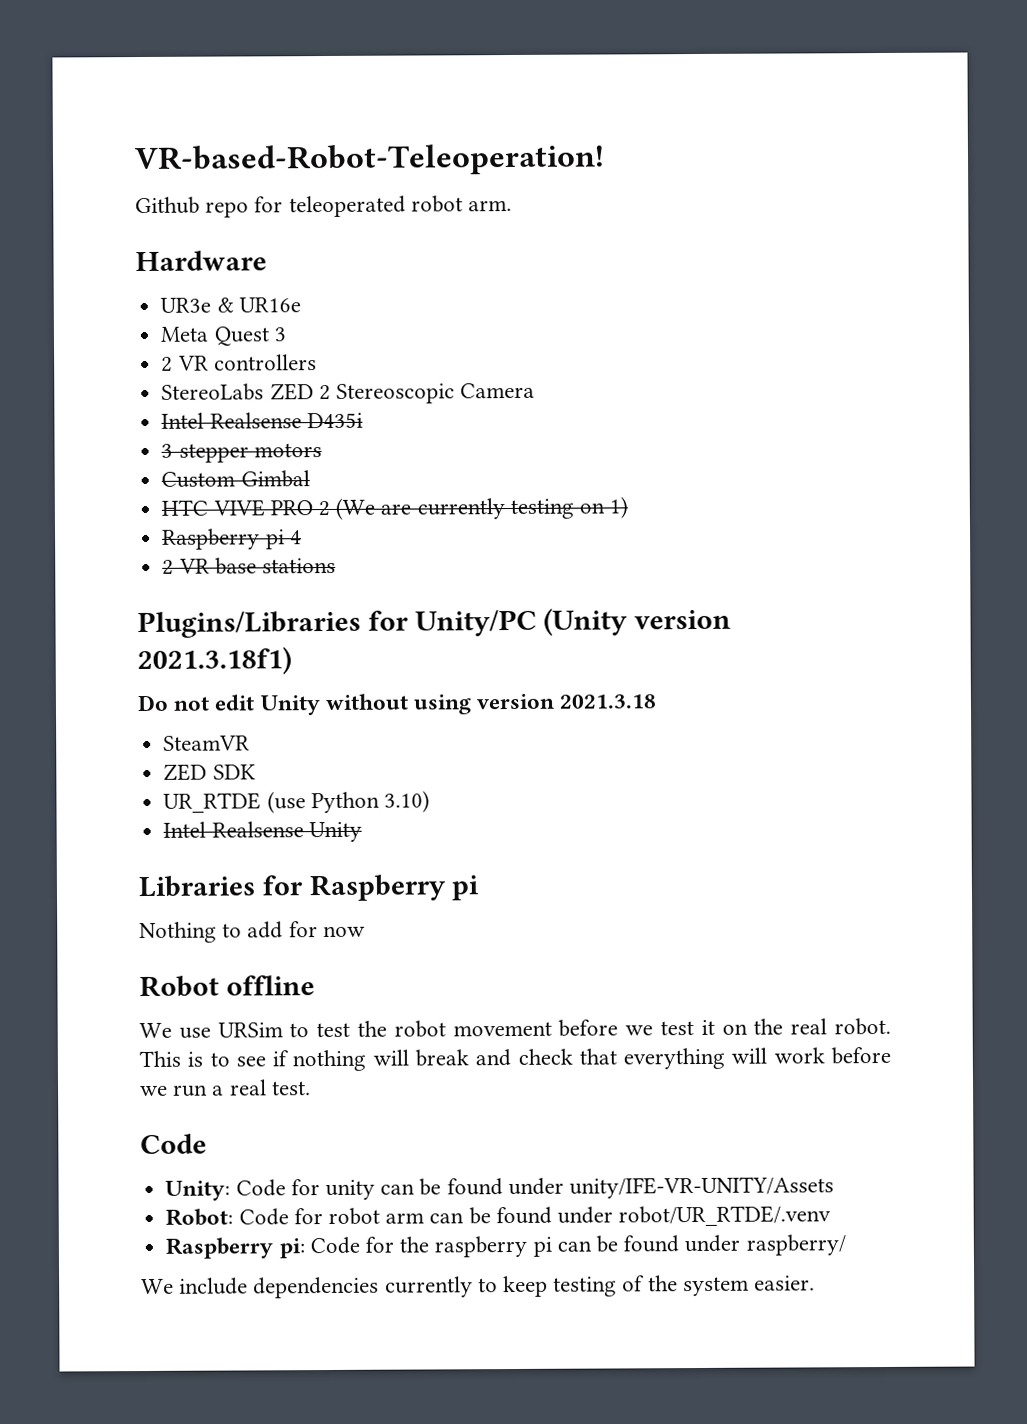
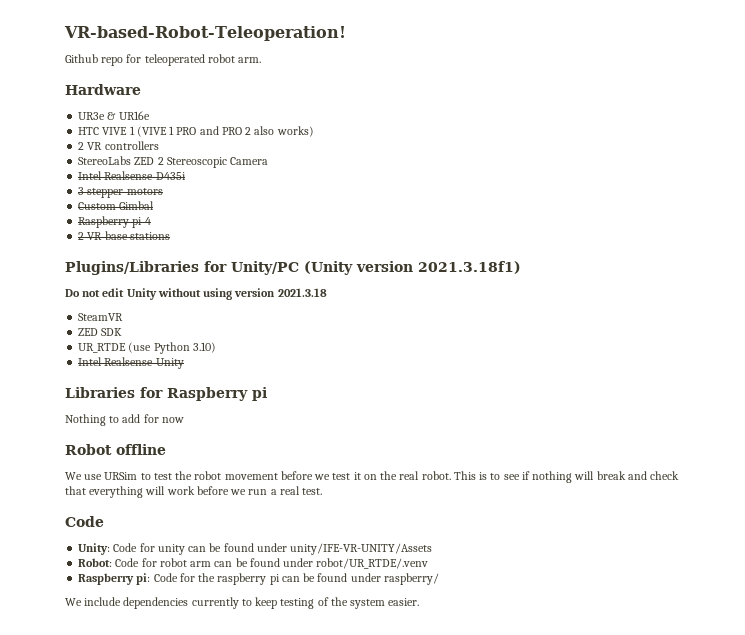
[160,326,286,347] Meta Quest 3 -> [78,126,314,137] HTC VIVE 1 (VIVE 1 PRO and PRO 2 also works)
[161,496,629,520] // HTC VIVE PRO 2 (We are currently testing on 1) -> (155, 205) none

